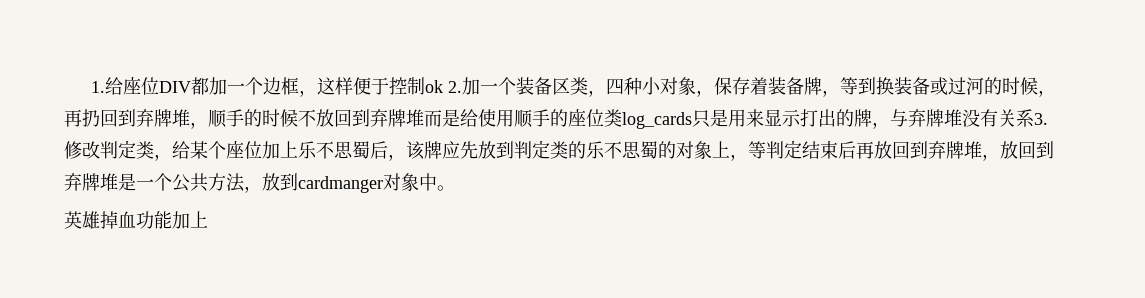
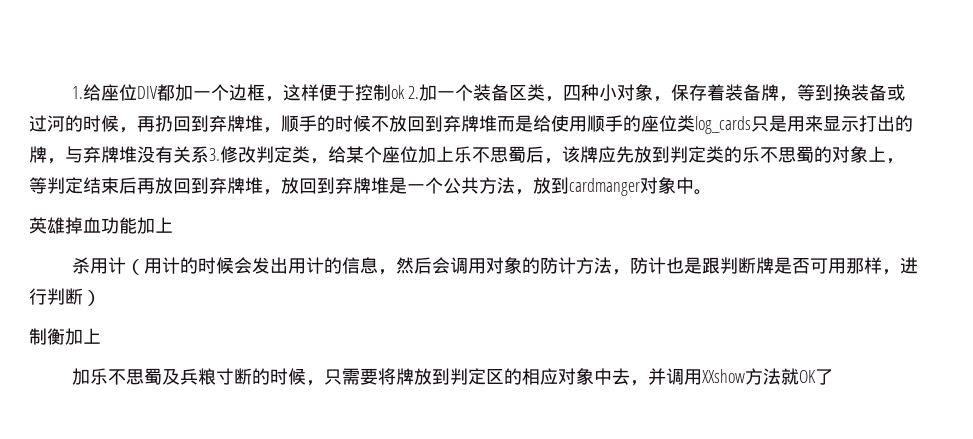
(208, 219) none -> [71,257,918,275] [29,288,101,306] [29,328,101,345] [71,368,833,386] // 杀用计（用计的时候会发出用计的信息，然后会调用对象的防计方法，防计也是跟判断牌是否可用那样，进行判断） // 制衡加上 // 加乐不思蜀及兵粮寸断的时候，只需要将牌放到判定区的相应对象中去，并调用XXshow方法就OK了

